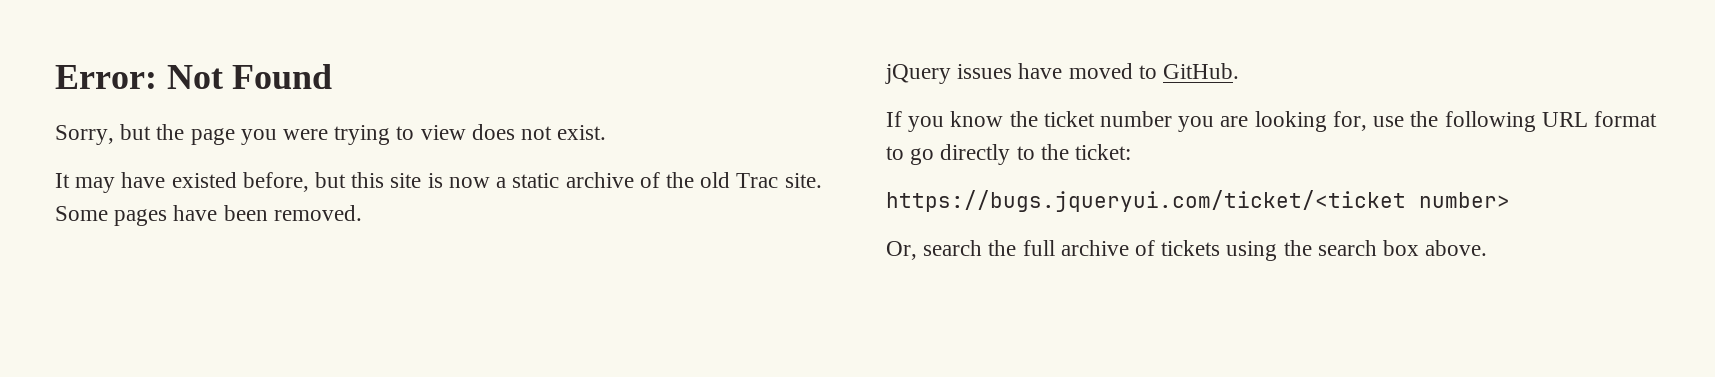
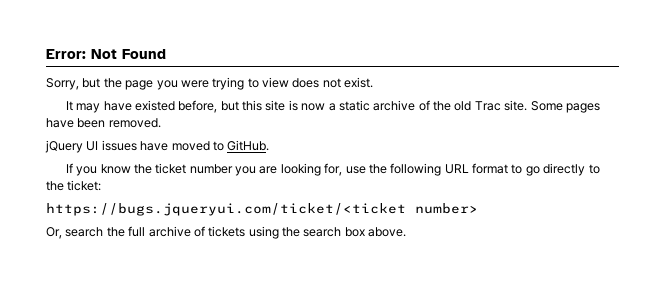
(951, 74) none -> [86,141,99,151] UI

